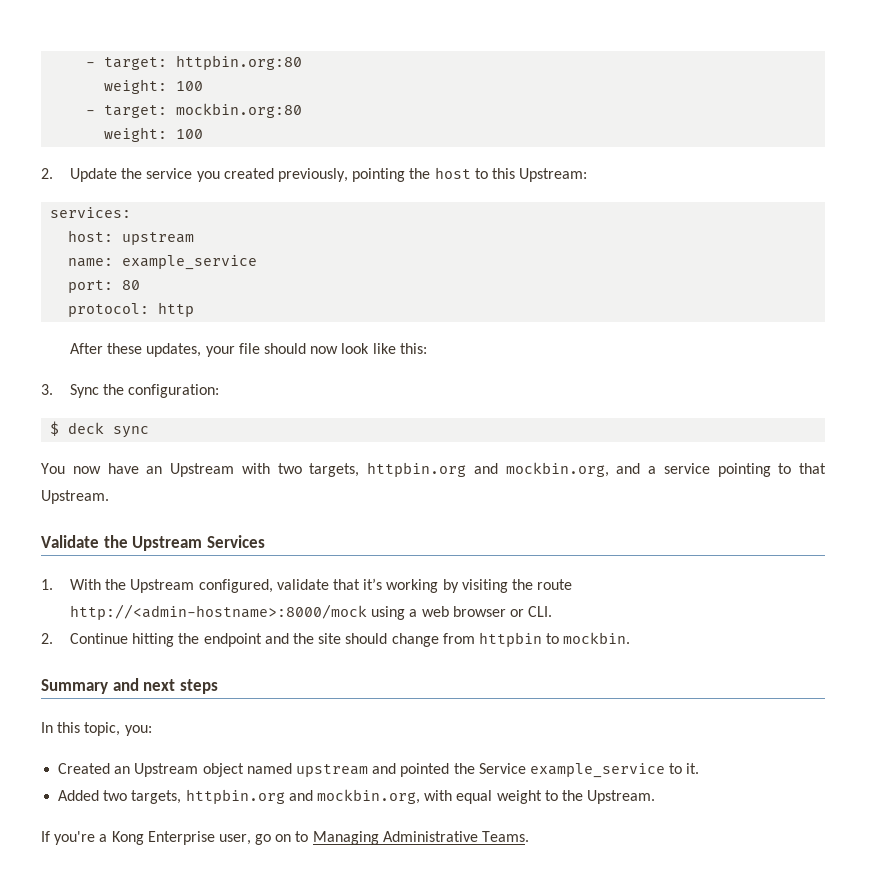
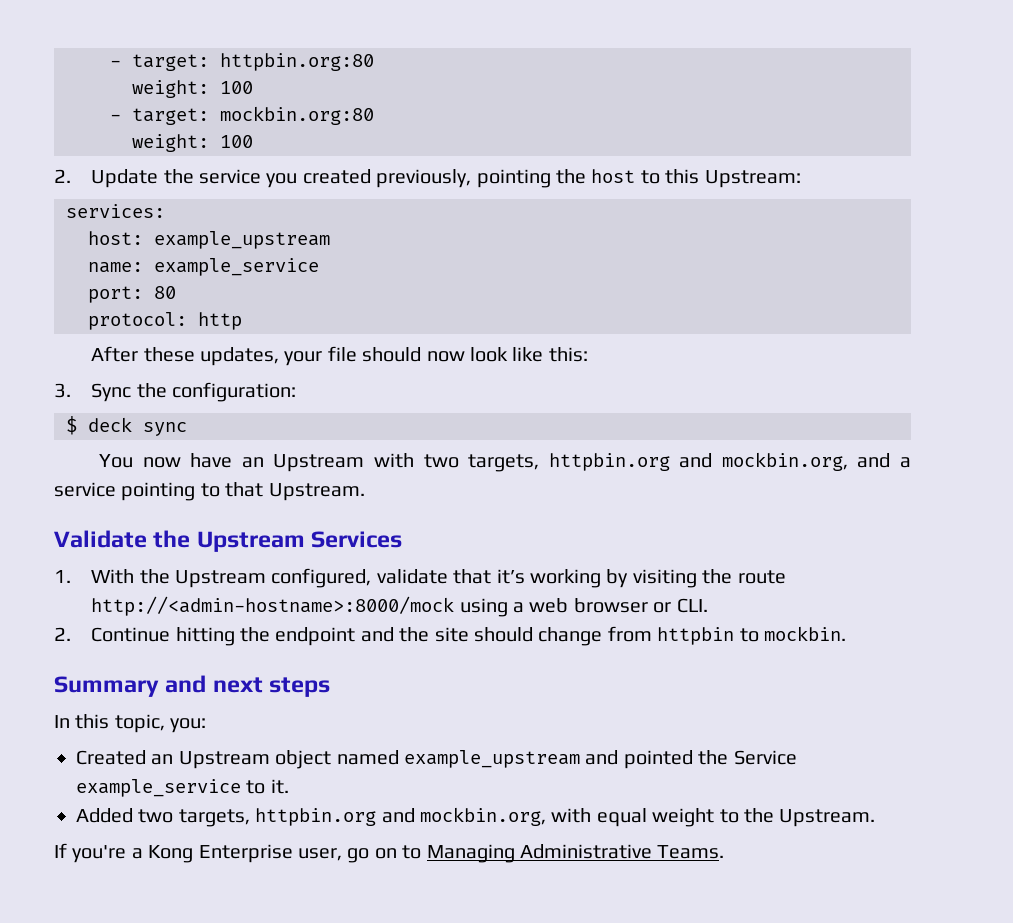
[122,232,195,245] upstream -> [154,231,330,249] example_upstream
[295,764,368,777] upstream -> [404,750,580,768] example_upstream

